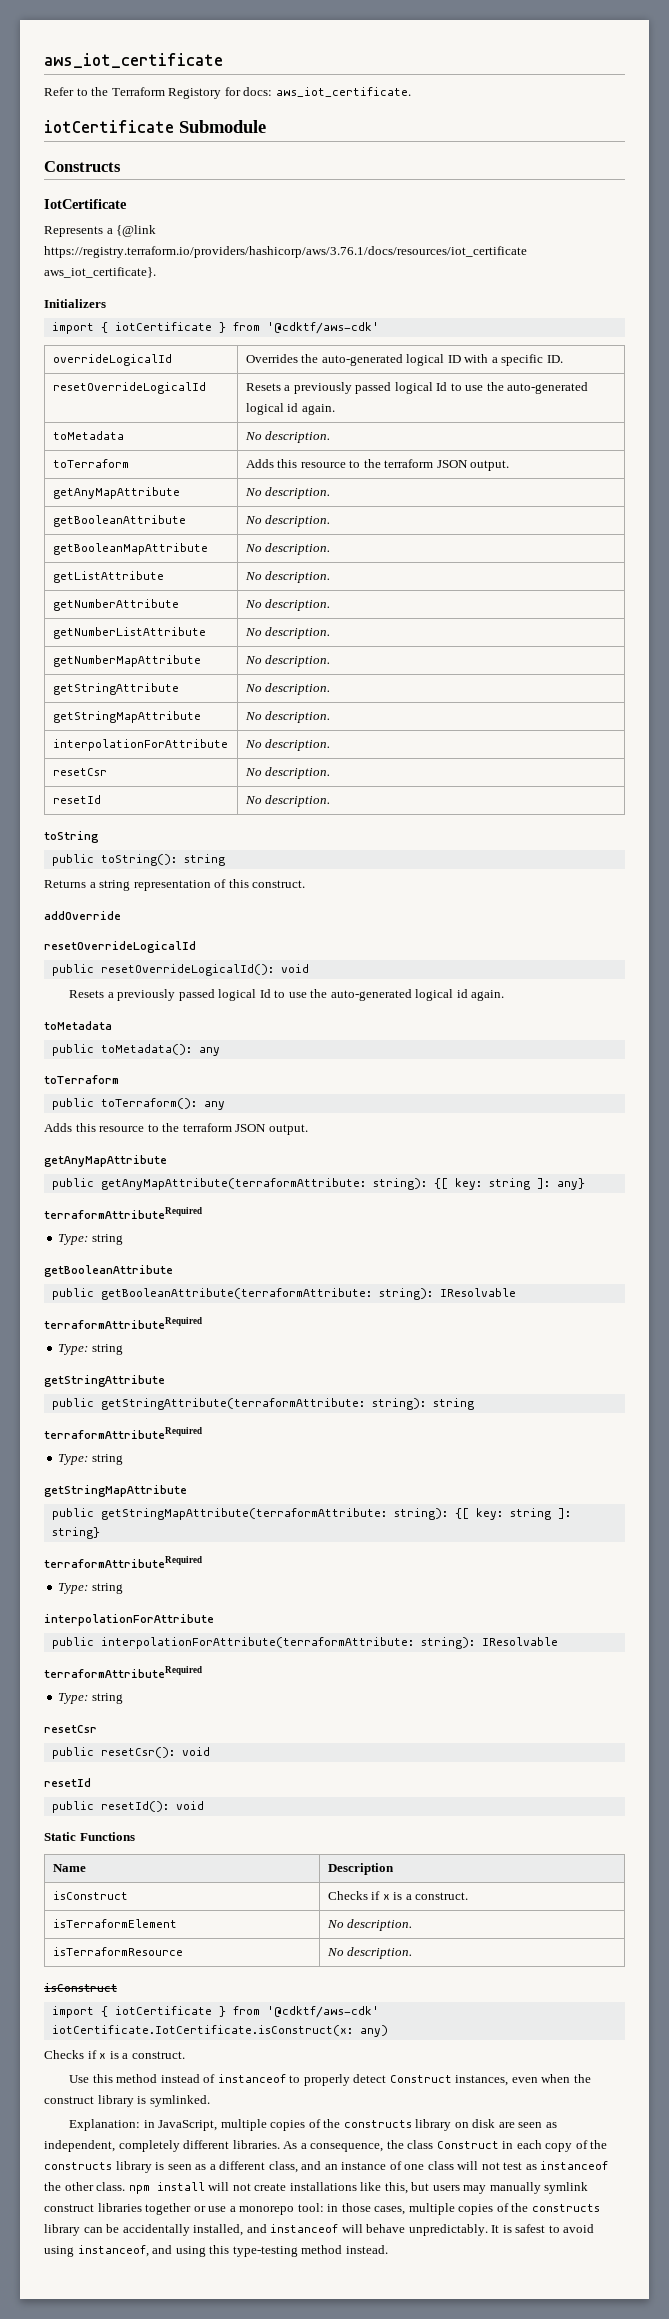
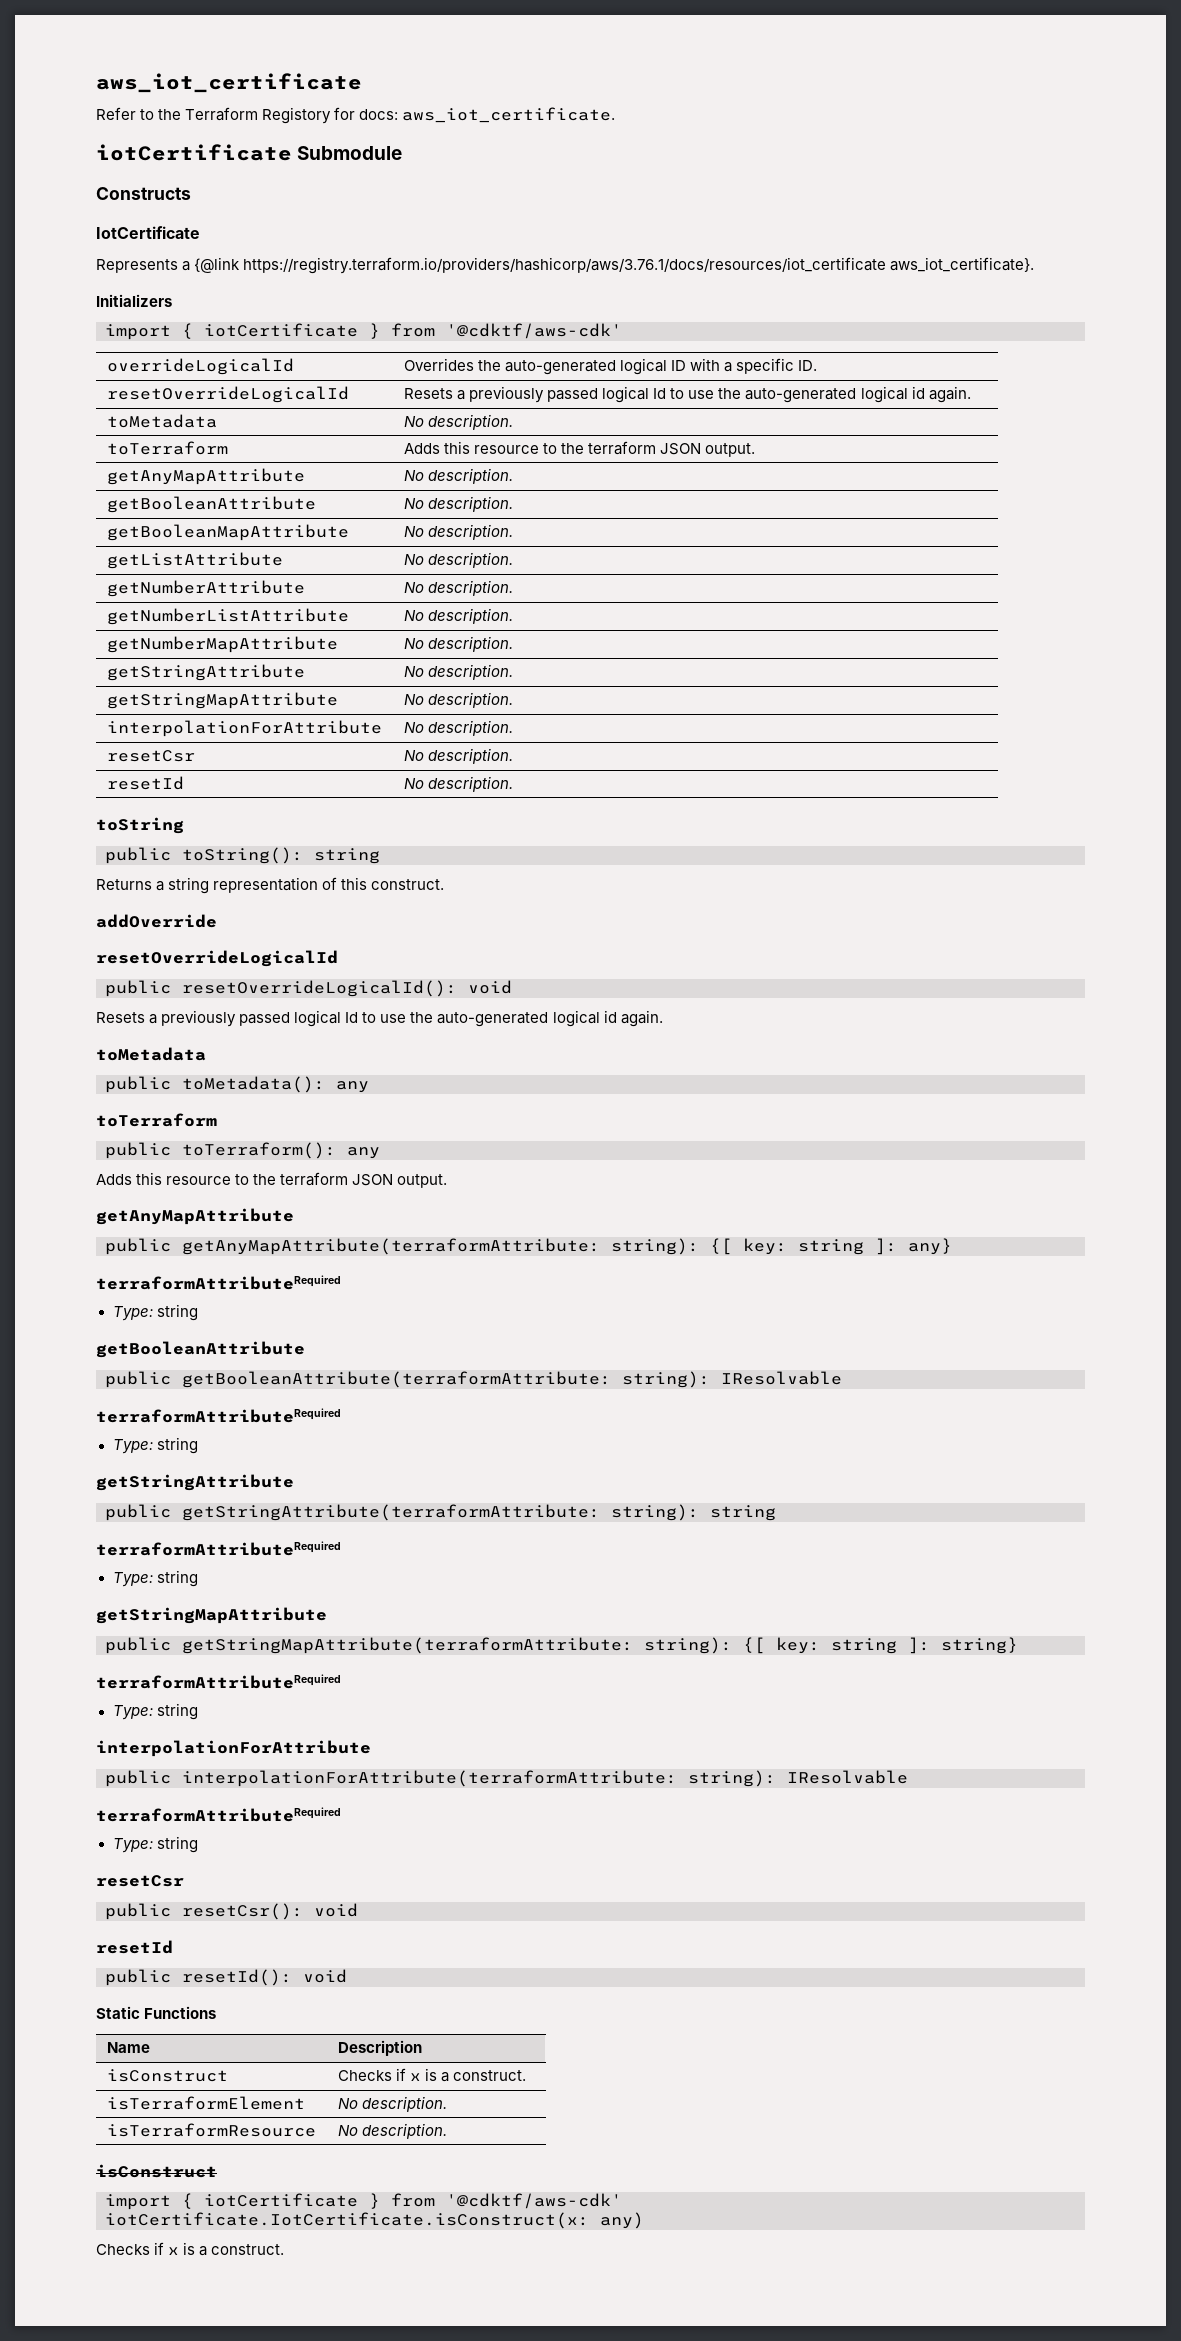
[69,2074,591,2086] [44,2095,210,2107] [69,2119,557,2131] [44,2140,608,2152] [44,2161,609,2173] [44,2182,589,2194] [44,2203,600,2215] [44,2224,595,2236] [44,2245,388,2257] // Use this method instead of instanceof to properly detect Construct instances, even when the construct library is symlinked. // Explanation: in JavaScript, multiple copies of the constructs library on disk are seen as independent, completely different libraries. As a consequence, the class Construct in each copy of the constructs library is seen as a different class, and an instance of one class will not test as instanceof the other class. npm install will not create installations like this, but users may manually symlink construct libraries together or use a monorepo tool: in those cases, multiple copies of the constructs library can be accidentally installed, and instanceof will behave unpredictably. It is safest to avoid using instanceof, and using this type-testing method instead. -> (285, 2249) none

